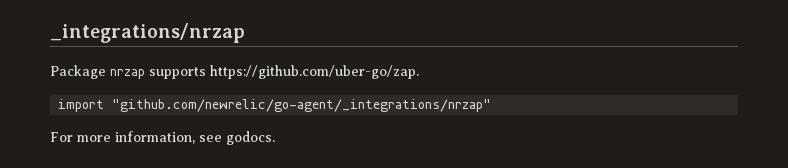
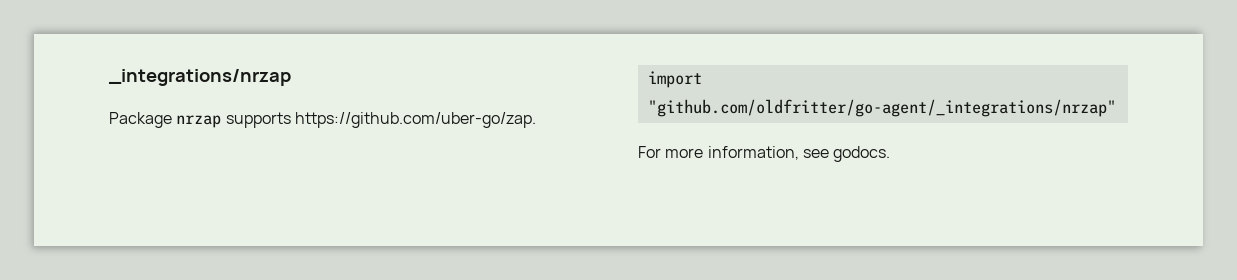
[112,99,492,112] "github.com/newrelic/go-agent/_integrations/nrzap" -> [647,99,1116,117] "github.com/oldfritter/go-agent/_integrations/nrzap"

